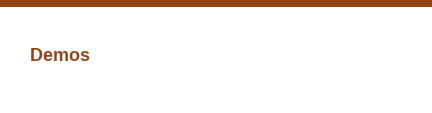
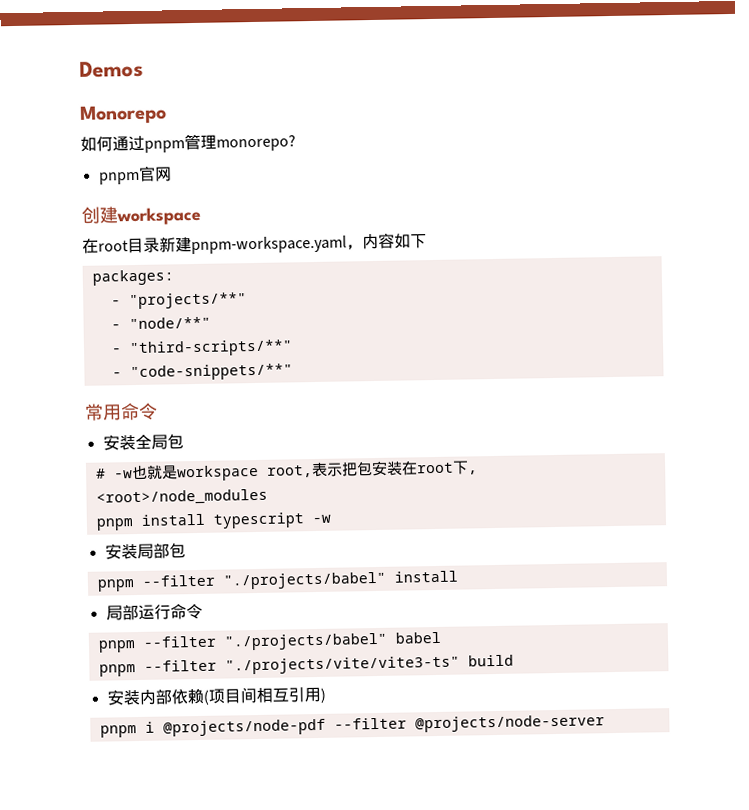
(90, 54) none -> [79,104,167,125] [80,133,296,153] [98,165,172,185] [81,206,201,226] [82,232,427,255] [91,269,174,286] [110,292,247,310] [110,316,211,330] [111,339,293,358] [111,363,293,382] [84,402,158,421] [102,433,184,451] [95,460,478,482] [95,488,268,506] [95,512,331,531] [104,542,186,560] [96,570,458,592] [105,603,203,621] [97,631,441,653] [98,654,514,677] [106,686,326,706] [99,714,605,738] // Monorepo // 如何通过pnpm管理monorepo? // pnpm官网 // 创建workspace // 在root目录新建pnpm-workspace.yaml，内容如下 // packages: // - "projects/**" // - "node/**" // - "third-scripts/**" // - "code-snippets/**" // 常用命令 // 安装全局包 // # -w也就是workspace root,表示把包安装在root下, <root>/node_modules // pnpm install typescript -w // 安装局部包 // pnpm --filter "./projects/babel" install // 局部运行命令 // pnpm --filter "./projects/babel" babel // pnpm --filter "./projects/vite/vite3-ts" build // 安装内部依赖(项目间相互引用) // pnpm i @projects/node-pdf --filter @projects/node-server

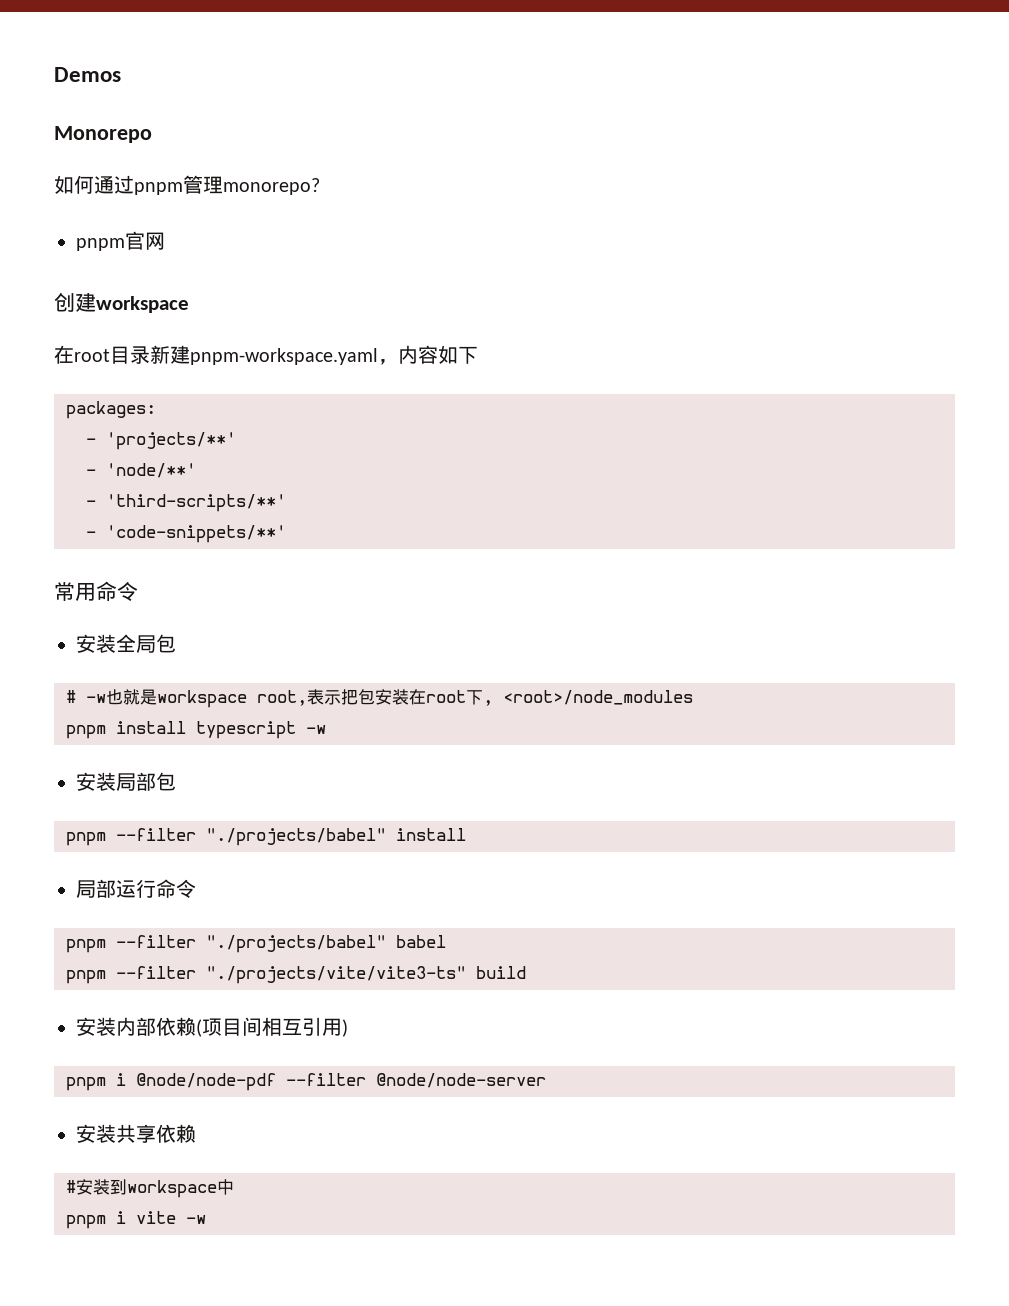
[128,292,247,310] [110,316,211,330] [111,339,293,358] [111,363,293,382] "projects/**" // - "node/**" // - "third-scripts/**" // - "code-snippets/**" -> [106,432,236,450] [86,463,196,478] [86,494,286,512] [86,525,286,543] 'projects/**' // - 'node/**' // - 'third-scripts/**' // - 'code-snippets/**'
[162,714,605,737] @projects/node-pdf --filter @projects/node-server -> [136,1073,546,1091] [76,1124,196,1143] [66,1179,234,1198] [66,1211,206,1229] @node/node-pdf --filter @node/node-server // 安装共享依赖 // #安装到workspace中 // pnpm i vite -w

